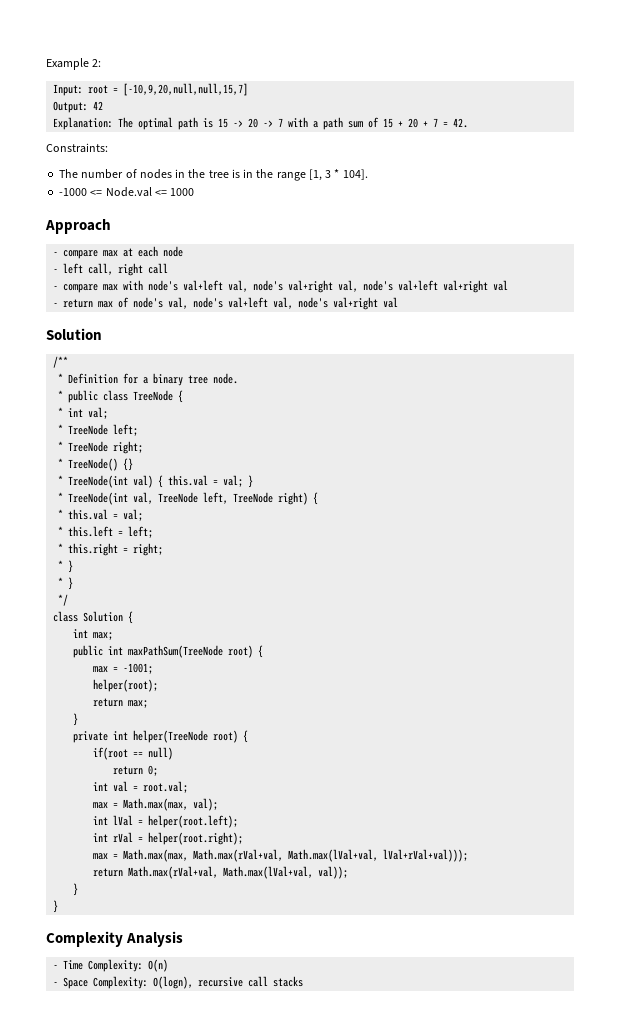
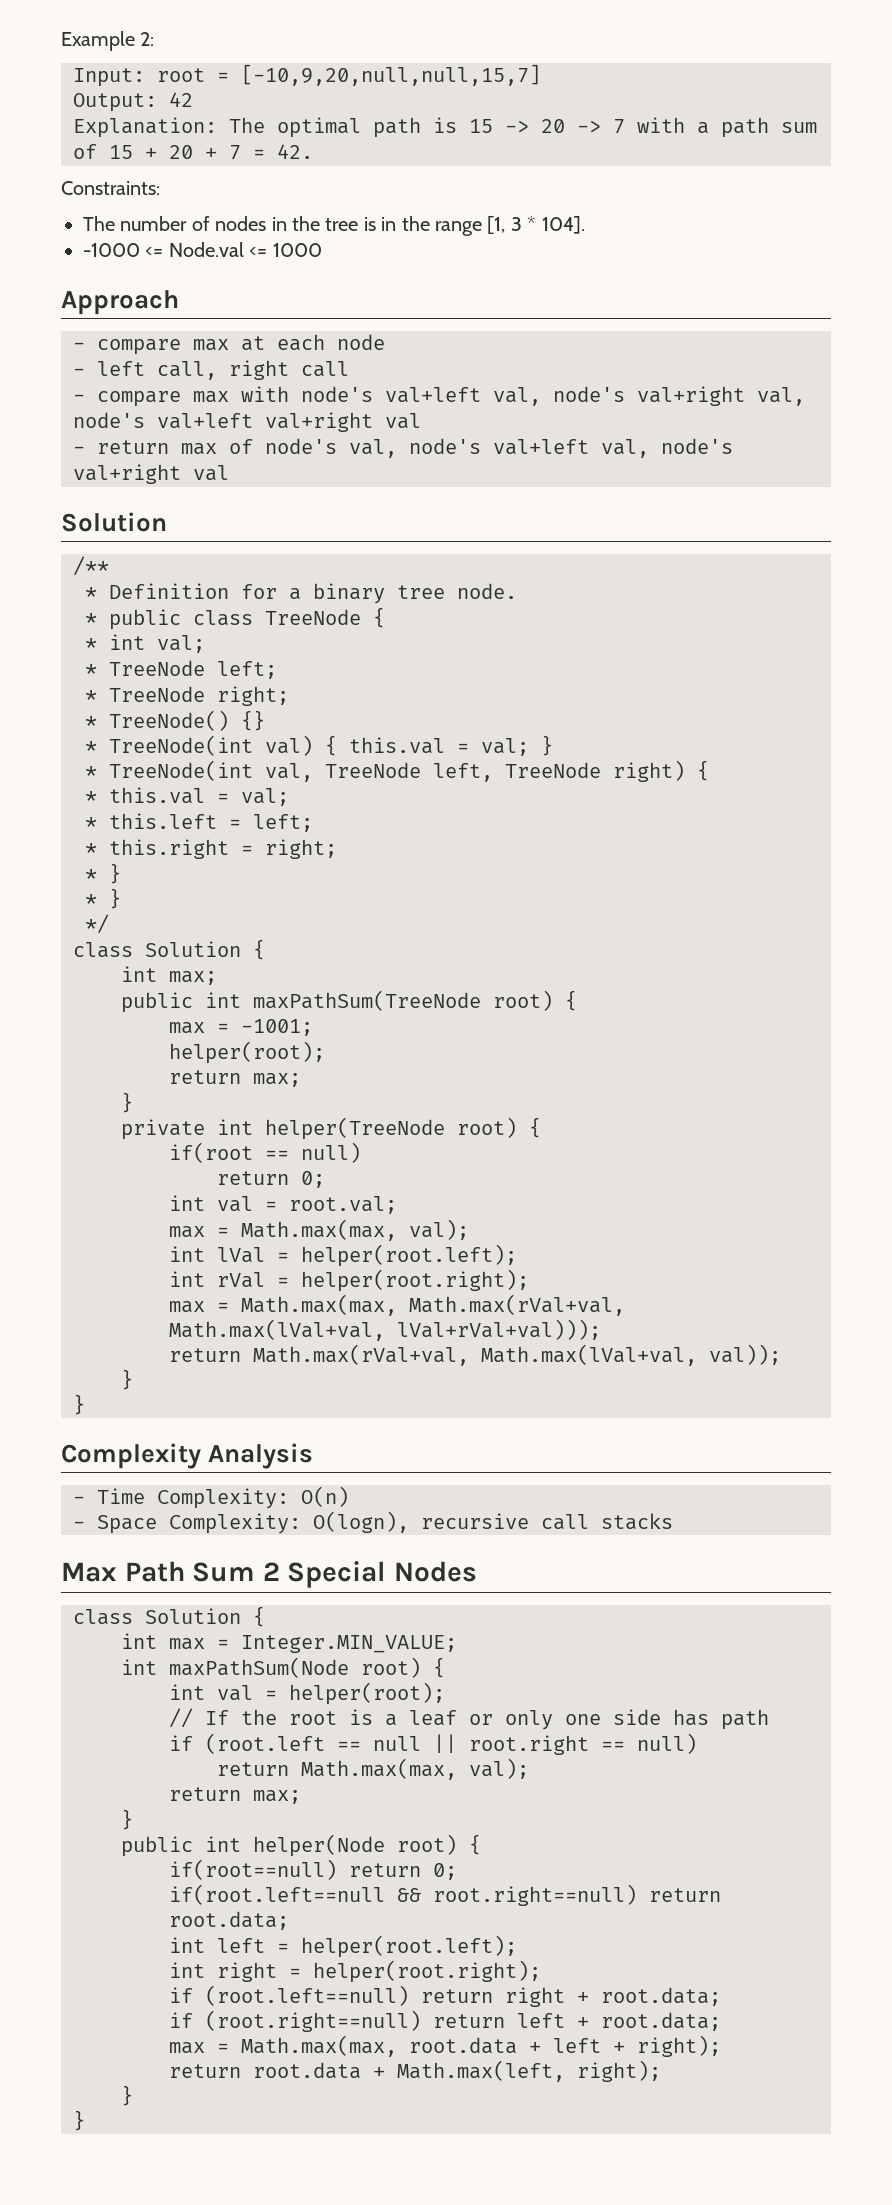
(304, 981) none -> [61,1561,477,1588] [73,1606,265,1627] [121,1633,457,1653] [121,1657,445,1678] [169,1682,445,1705] [169,1708,769,1730] [169,1733,697,1755] [217,1758,529,1780] [169,1787,301,1804] [121,1809,133,1830] [121,1834,481,1857] [169,1859,457,1880] [169,1884,721,1906] [169,1911,289,1930] [169,1935,517,1958] [169,1960,541,1983] [169,1985,721,2007] [169,2010,721,2032] [169,2035,721,2057] [169,2060,661,2082] [121,2085,133,2106] [73,2110,85,2131] // Max Path Sum 2 Special Nodes // class Solution { // int max = Integer.MIN_VALUE; // int maxPathSum(Node root) { // int val = helper(root); // // If the root is a leaf or only one side has path // if (root.left == null || root.right == null) // return Math.max(max, val); // return max; // } // public int helper(Node root) { // if(root==null) return 0; // if(root.left==null && root.right==null) return root.data; // int left = helper(root.left); // int right = helper(root.right); // if (root.left==null) return right + root.data; // if (root.right==null) return left + root.data; // max = Math.max(max, root.data + left + right); // return root.data + Math.max(left, right); // } // }

